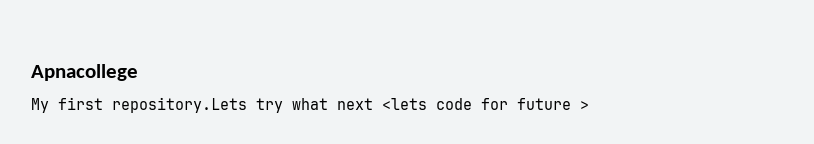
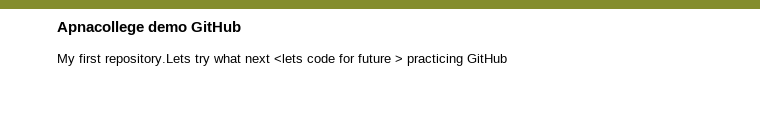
(138, 72) none -> [148,21,242,32] demo GitHub
(589, 105) none -> [407,54,507,66] practicing GitHub

